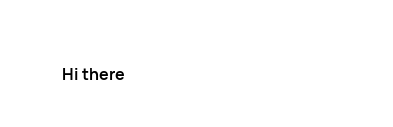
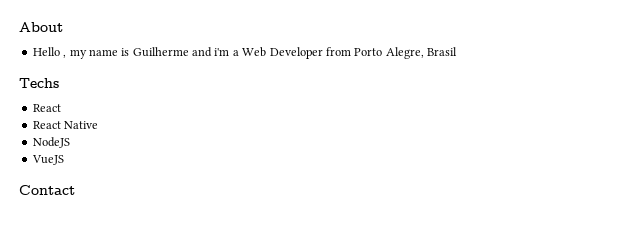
[62,68,126,80] Hi there -> [19,22,63,32] [32,47,457,59] [19,78,59,88] [32,104,61,112] [32,121,99,129] [32,137,70,148] [31,155,64,165] [19,185,75,195] About // Hello , my name is Guilherme and i'm a Web Developer from Porto Alegre, Brasil // Techs // React // React Native // NodeJS // VueJS // Contact

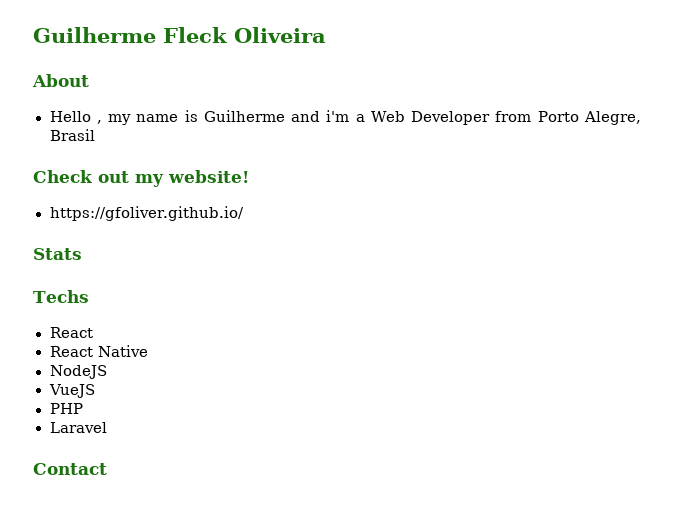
(19, 27) none -> [33,27,326,43] Guilherme Fleck Oliveira //
(457, 51) none -> [33,170,249,187] [49,206,245,221] [33,248,82,260] // Check out my website! // https://gfoliver.github.io/ // Stats
(64, 160) none -> [49,403,83,414] [49,422,107,433] // PHP // Laravel

